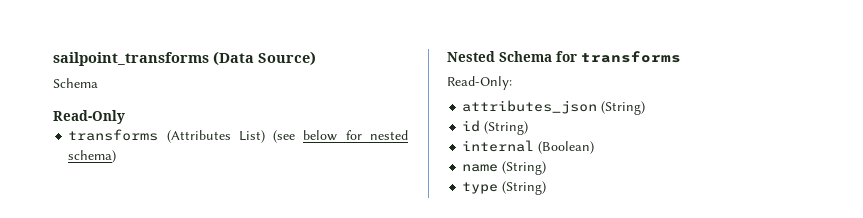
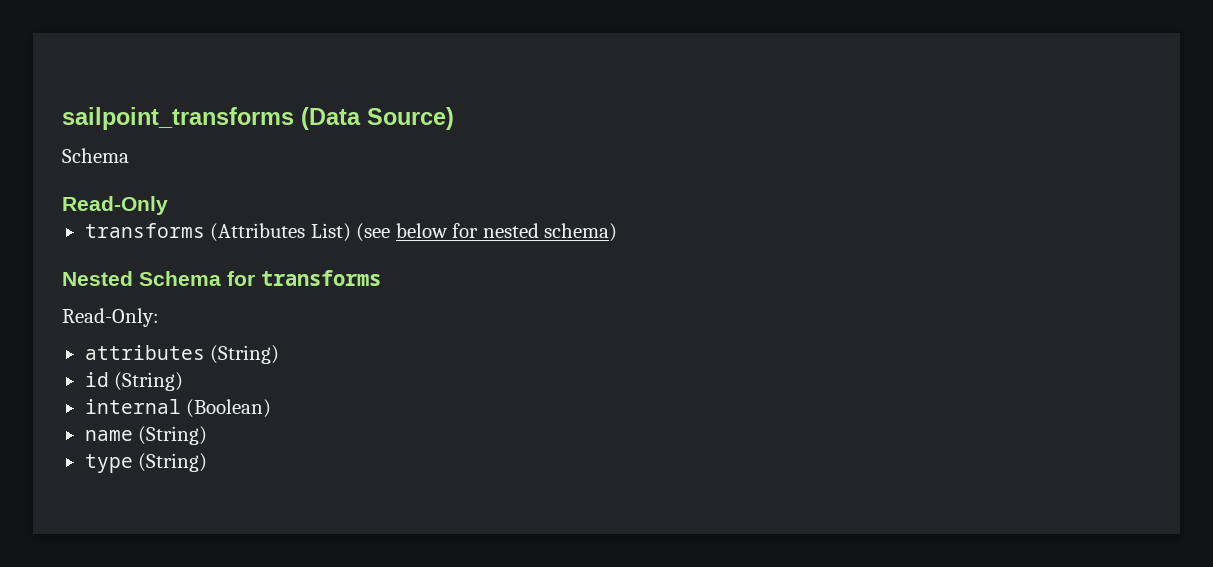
[462,100,598,114] attributes_json -> [84,345,205,360] attributes

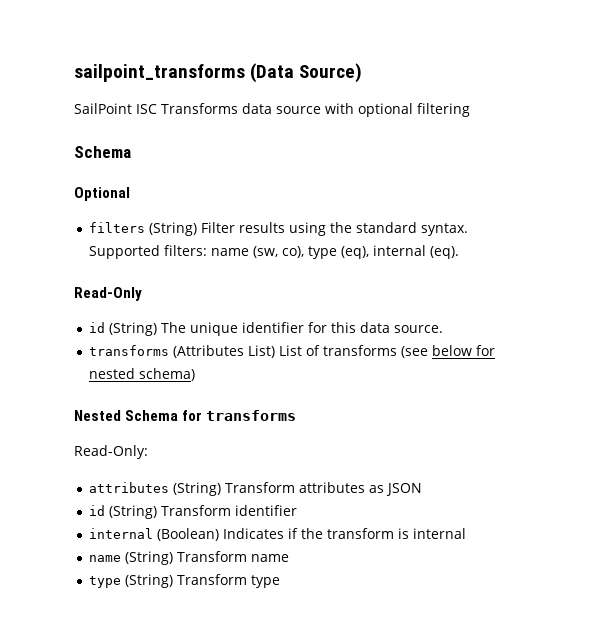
[62,148,129,163] [62,196,168,215] Schema // Read-Only -> [74,103,470,117] [74,146,131,158] [74,187,130,201] [88,222,468,236] [88,245,459,259] [74,287,142,301] [88,322,443,336] SailPoint ISC Transforms data source with optional filtering // Schema // Optional // filters (String) Filter results using the standard syntax. Supported filters: name (sw, co), type (eq), internal (eq). // Read-Only // id (String) The unique identifier for this data source.
(351, 232) none -> [278,345,397,356] List of transforms
[84,372,184,391] // id (String) -> [224,482,422,496] [88,505,297,519] Transform attributes as JSON // id (String) Transform identifier
(272, 408) none -> [222,528,466,539] Indicates if the transform is internal
(208, 435) none -> [176,551,289,562] Transform name
(208, 462) none -> [176,574,280,588] Transform type

